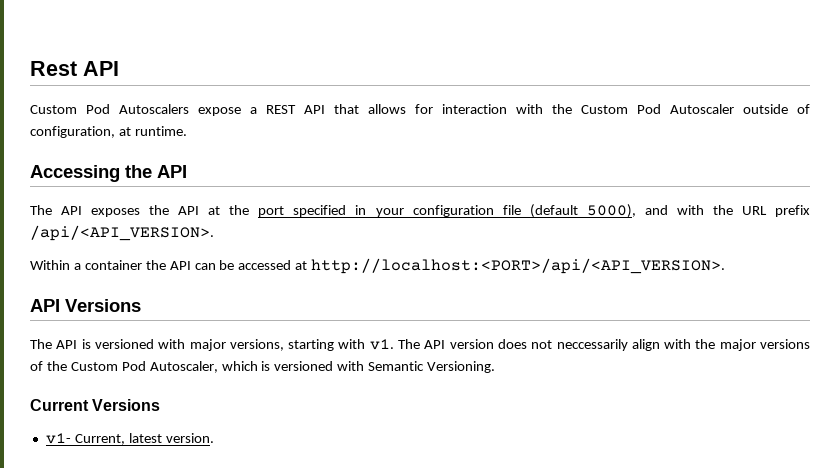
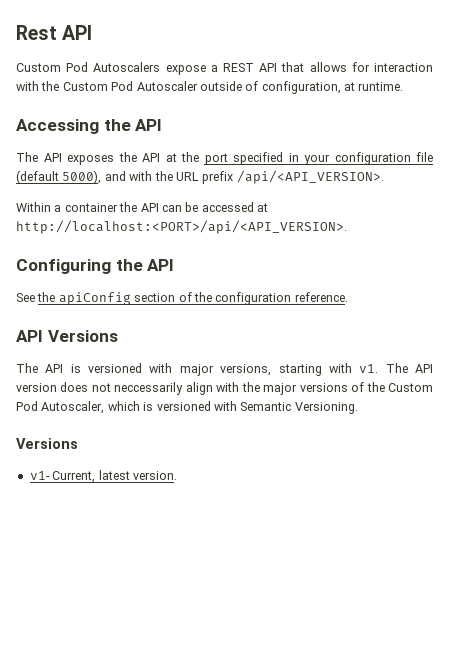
(726, 266) none -> [16,259,175,274] [16,292,348,305] // Configuring the API // See the apiConfig section of the configuration reference.
[30,399,89,411] Current -> (358, 408) none

